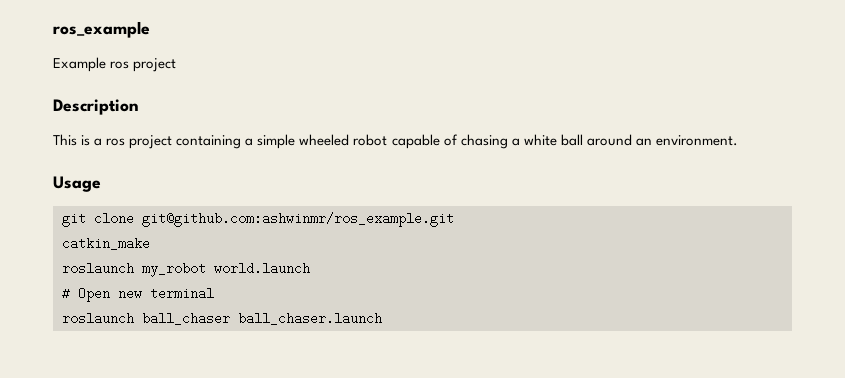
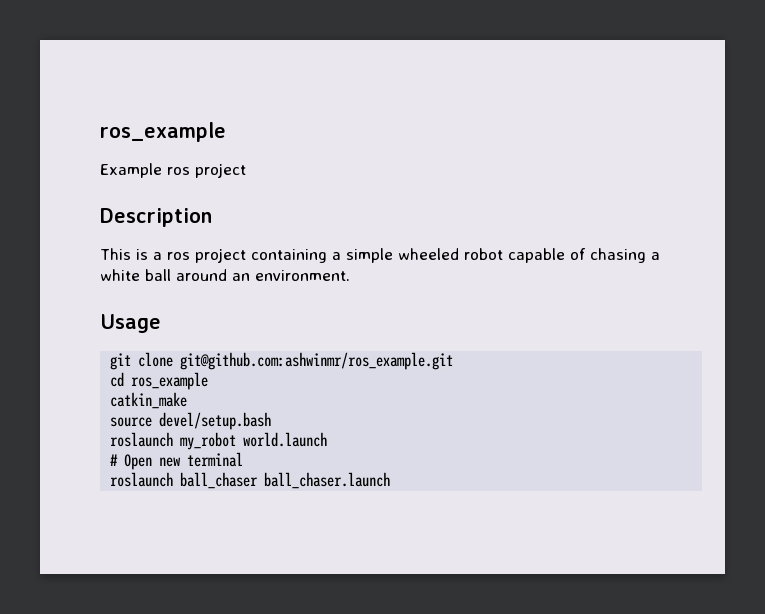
(454, 219) none -> [110,372,209,390] // cd ros_example
(150, 243) none -> [110,412,272,430] // source devel/setup.bash

